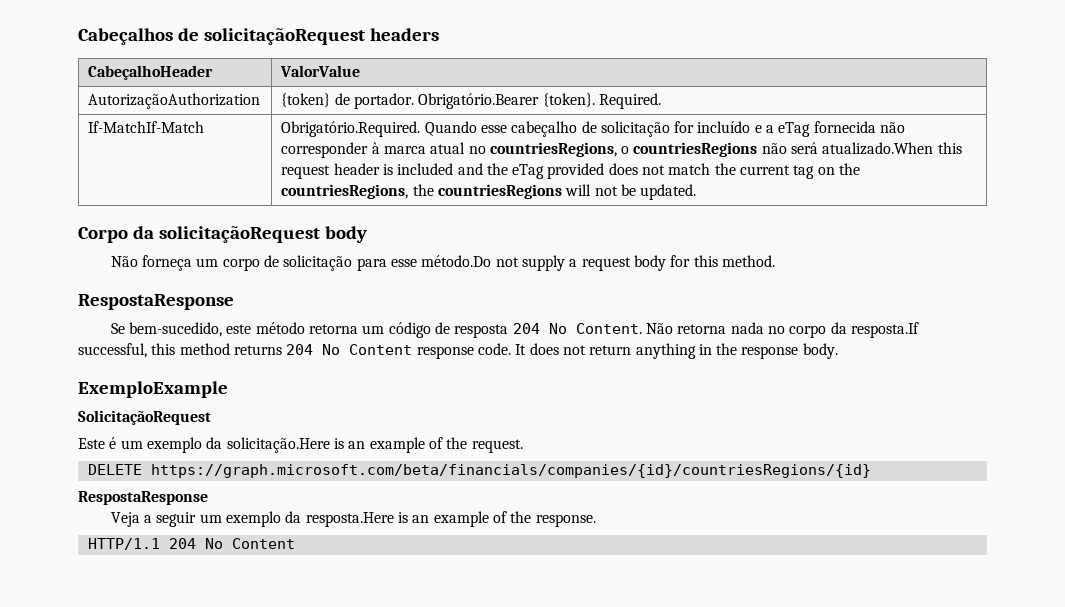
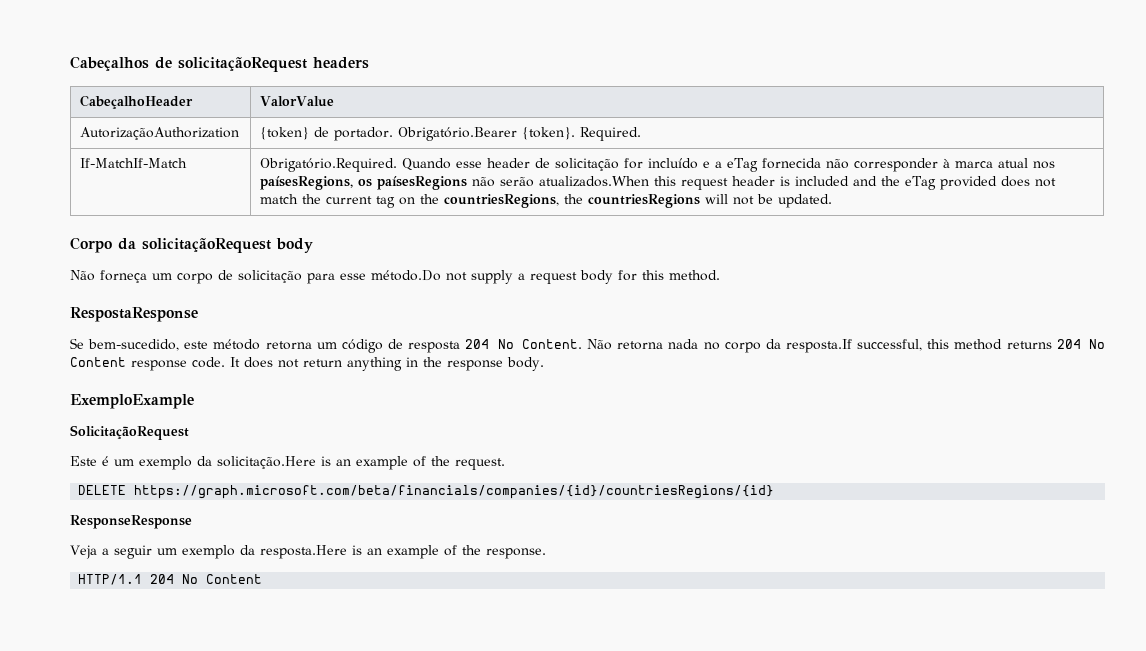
[511,121,578,137] cabeçalho -> [487,158,531,168] header
[468,142,934,157] no countriesRegions, o countriesRegions não será atualizado.When -> [1033,161,1056,169] [260,176,650,190] nos paísesRegions, os paísesRegions não serão atualizados.When
[78,491,208,505] RespostaResponse -> [70,515,192,529] ResponseResponse

